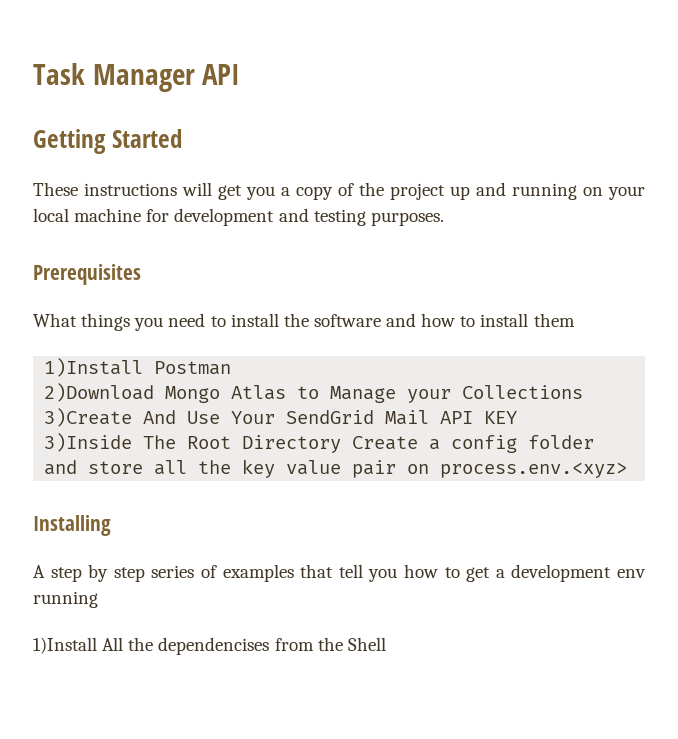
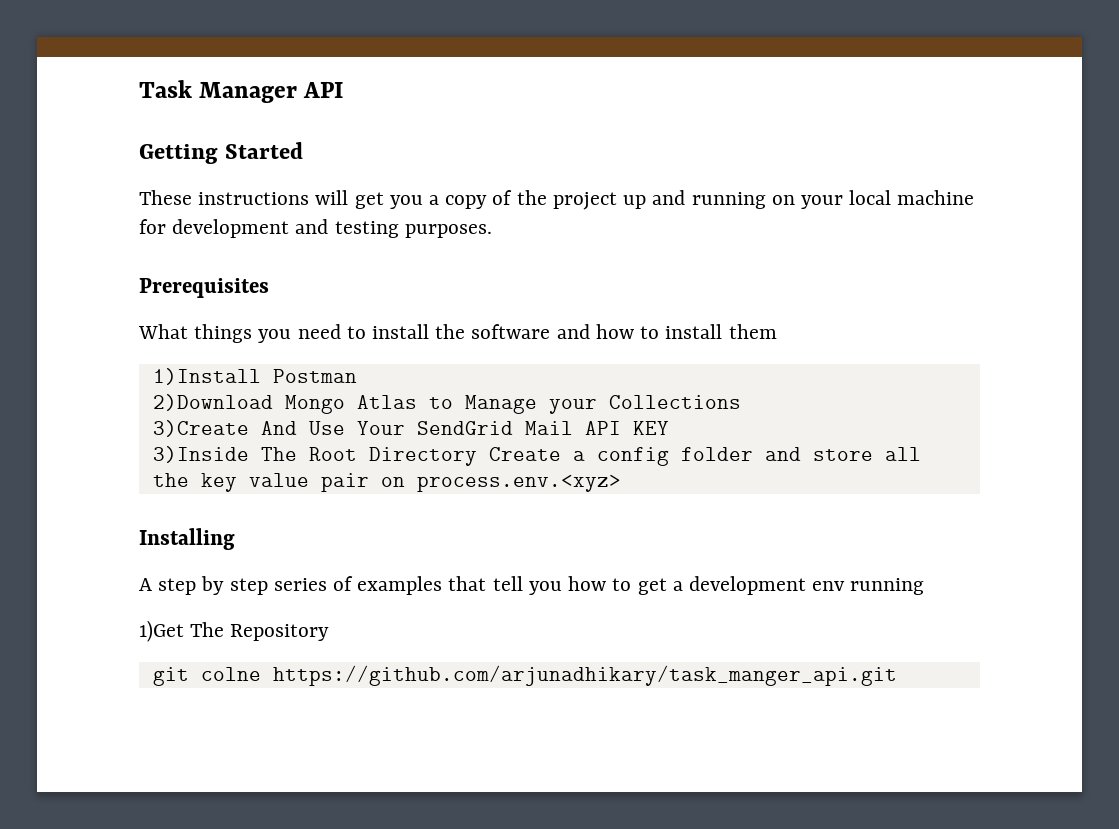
[33,637,386,655] 1)Install All the dependencises from the Shell -> [139,620,330,642] [152,665,897,686] 1)Get The Repository // git colne https://github.com/arjunadhikary/task_manger_api.git

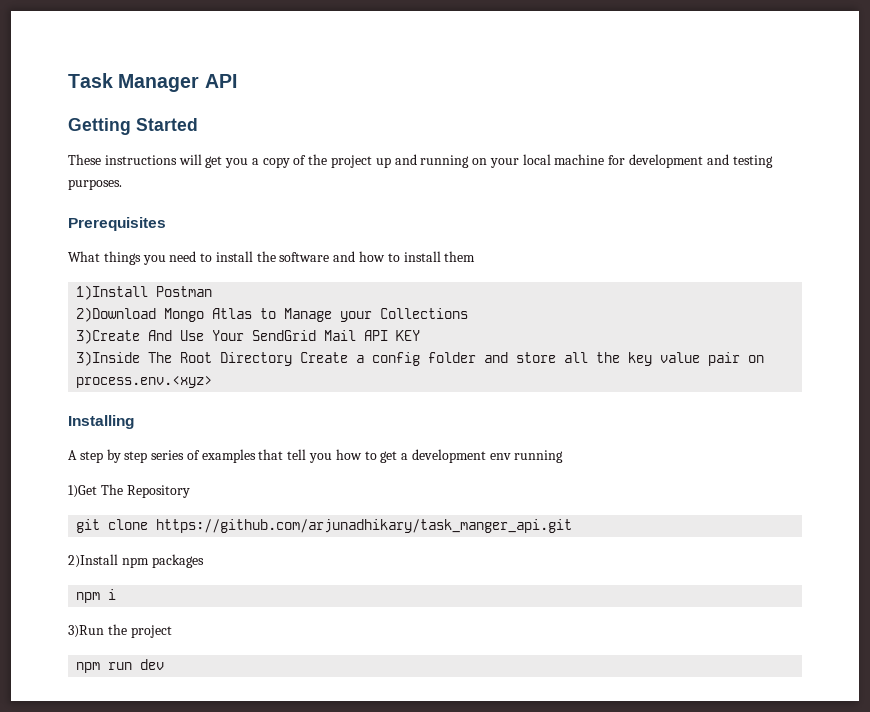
[200,667,261,681] colne -> [108,519,149,530] clone
(897, 675) none -> [68,554,204,568] [76,589,117,603] [68,624,172,638] [76,659,165,673] // 2)Install npm packages // npm i // 3)Run the project // npm run dev

